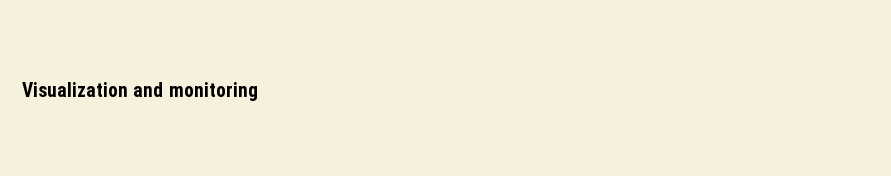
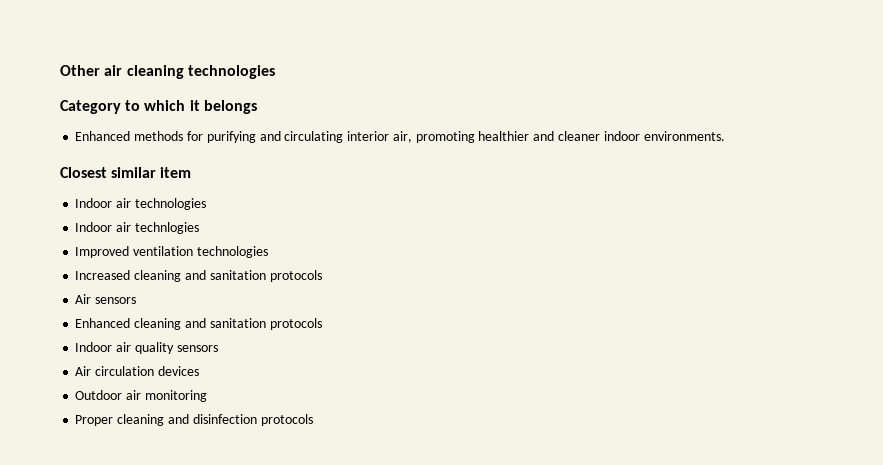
[22,82,258,101] Visualization and monitoring -> [60,65,275,79] [60,100,257,114] [75,131,725,143] [60,167,192,178] [75,198,206,210] [75,222,199,234] [75,246,268,258] [75,270,322,282] [75,294,137,304] [75,318,322,330] [75,342,218,354] [75,366,199,376] [75,390,207,402] [75,414,313,426] Other air cleaning technologies // Category to which it belongs // Enhanced methods for purifying and circulating interior air, promoting healthier and cleaner indoor environments. // Closest similar item // Indoor air technologies // Indoor air technlogies // Improved ventilation technologies // Increased cleaning and sanitation protocols // Air sensors // Enhanced cleaning and sanitation protocols // Indoor air quality sensors // Air circulation devices // Outdoor air monitoring // Proper cleaning and disinfection protocols

